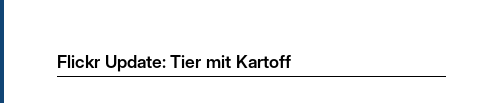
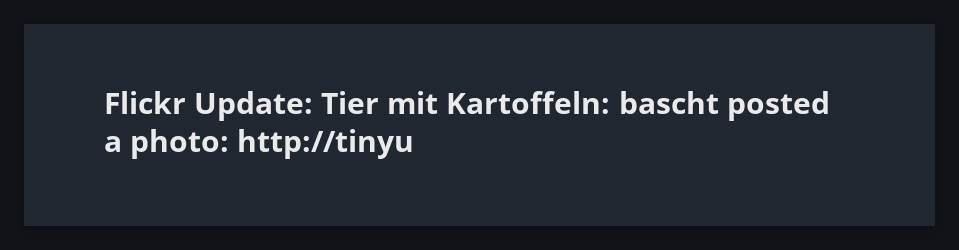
[235,55,291,68] Kartoff -> [446,91,830,121] [104,129,415,159] Kartoffeln: bascht posted a photo: http://tinyu

